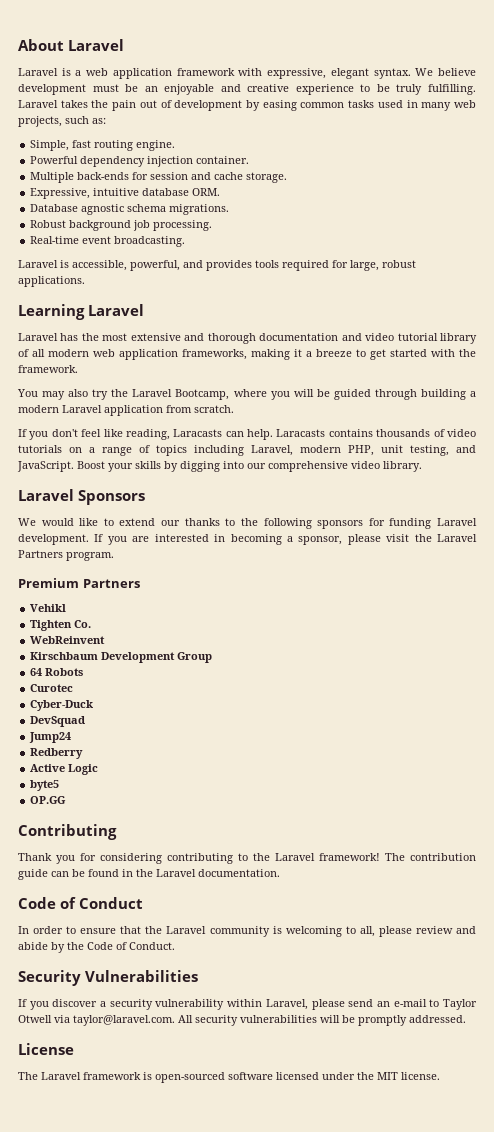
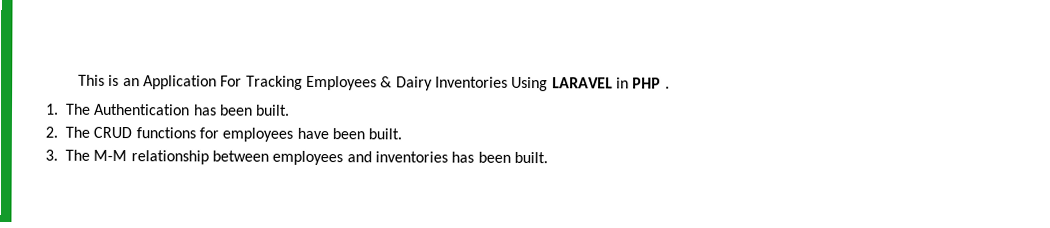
[18,39,125,51] [18,68,477,79] [18,84,477,95] [18,100,477,111] [18,116,106,127] [30,140,176,151] [30,156,250,167] [30,172,288,183] [30,188,221,199] [30,204,230,215] [30,220,213,231] [30,236,186,247] [18,260,416,271] [18,276,85,287] [18,304,145,320] [18,333,477,344] [18,349,476,360] [18,365,78,373] [17,389,476,400] [18,405,234,416] [18,429,476,440] [18,445,476,456] [17,461,422,472] [18,489,146,505] [18,518,478,529] [18,534,478,545] [18,550,114,561] [18,578,140,588] [30,604,67,612] [30,620,92,631] [30,636,106,644] [30,652,213,663] [30,668,84,676] [30,684,74,692] [30,700,94,711] [30,716,86,727] [29,732,72,743] [30,748,84,759] [30,764,99,775] [30,780,60,791] [30,796,67,804] [18,824,117,840] [18,853,476,864] [18,869,280,880] [18,897,144,909] [18,926,476,937] [18,942,175,953] [18,970,199,986] [18,999,477,1010] [18,1015,466,1026] [18,1043,74,1055] [18,1072,440,1083] About Laravel // Laravel is a web application framework with expressive, elegant syntax. We believe development must be an enjoyable and creative experience to be truly fulfilling. Laravel takes the pain out of development by easing common tasks used in many web projects, such as: // Simple, fast routing engine. // Powerful dependency injection container. // Multiple back-ends for session and cache storage. // Expressive, intuitive database ORM. // Database agnostic schema migrations. // Robust background job processing. // Real-time event broadcasting. // Laravel is accessible, powerful, and provides tools required for large, robust applications. // Learning Laravel // Laravel has the most extensive and thorough documentation and video tutorial library of all modern web application frameworks, making it a breeze to get started with the framework. // You may also try the Laravel Bootcamp, where you will be guided through building a modern Laravel application from scratch. // If you don't feel like reading, Laracasts can help. Laracasts contains thousands of video tutorials on a range of topics including Laravel, modern PHP, unit testing, and JavaScript. Boost your skills by digging into our comprehensive video library. // Laravel Sponsors // We would like to extend our thanks to the following sponsors for funding Laravel development. If you are interested in becoming a sponsor, please visit the Laravel Partners program. // Premium Partners // Vehikl // Tighten Co. // WebReinvent // Kirschbaum Development Group // 64 Robots // Curotec // Cyber-Duck // DevSquad // Jump24 // Redberry // Active Logic // byte5 // OP.GG // Contributing // Thank you for considering contributing to the Laravel framework! The contribution guide can be found in the Laravel documentation. // Code of Conduct // In order to ensure that the Laravel community is welcoming to all, please review and abide by the Code of Conduct. // Security Vulnerabilities // If you discover a security vulnerability within Laravel, please send an e-mail to Taylor Otwell via taylor@laravel.com. All security vulnerabilities will be promptly addressed. // License // The Laravel framework is open-sourced software licensed under the MIT license. -> [78,74,670,92] [45,103,291,116] [45,126,403,142] [45,149,548,166] This is an Application For Tracking Employees & Dairy Inventories Using LARAVEL in PHP . // 1. The Authentication has been built. // 2. The CRUD functions for employees have been built. // 3. The M-M relationship between employees and inventories has been built.

